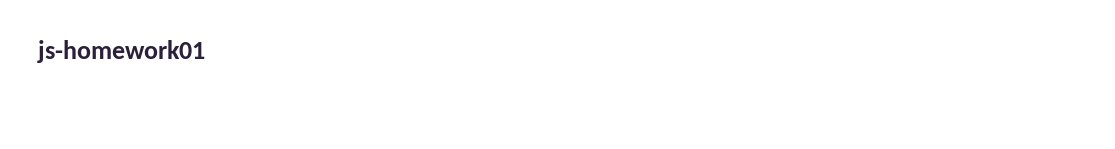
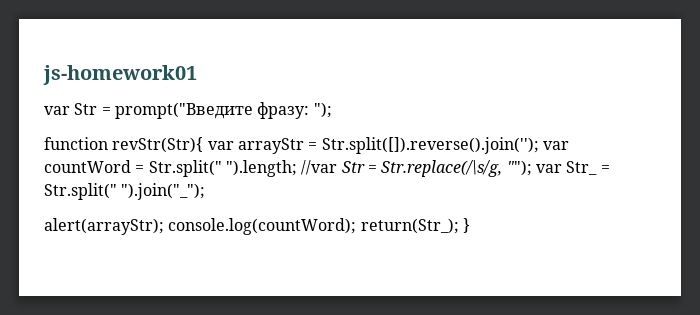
(205, 51) none -> [44,102,332,119] [44,137,569,154] [44,160,610,177] [44,183,206,200] [44,218,470,235] // var Str = prompt("Введите фразу: "); // function revStr(Str){ var arrayStr = Str.split([]).reverse().join(''); var countWord = Str.split(" ").length; //var Str = Str.replace(/\s/g, ""); var Str_ = Str.split(" ").join("_"); // alert(arrayStr); console.log(countWord); return(Str_); }

